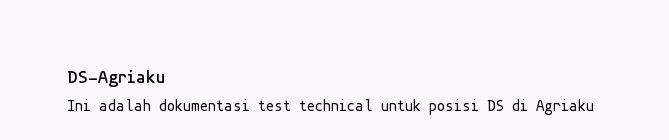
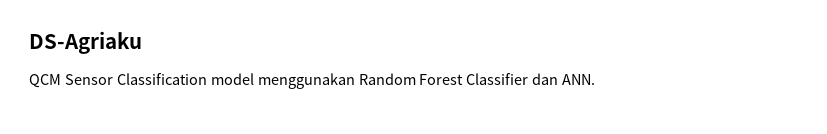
[67,99,594,115] Ini adalah dokumentasi test technical untuk posisi DS di Agriaku -> [29,73,596,89] QCM Sensor Classification model menggunakan Random Forest Classifier dan ANN.

